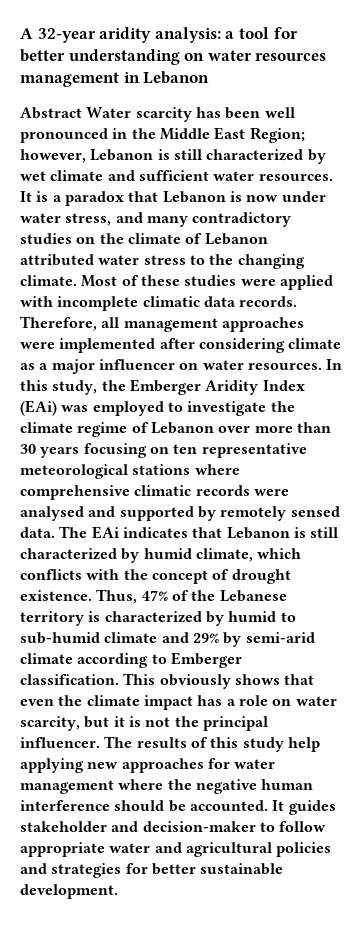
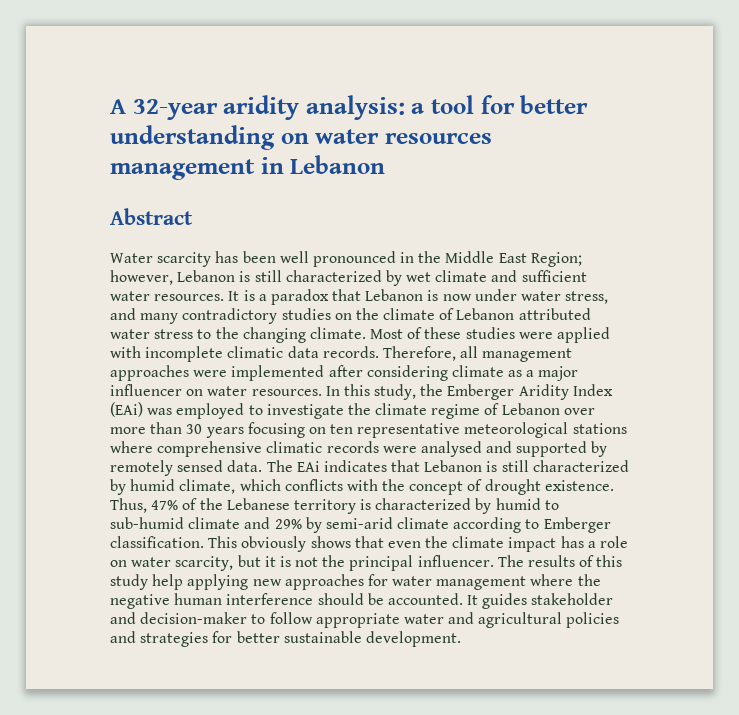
(82, 113) none -> (193, 216) //

